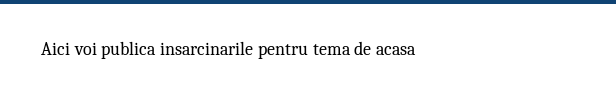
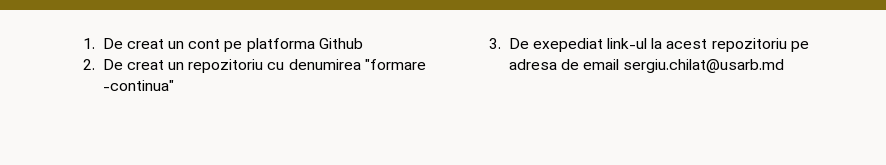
[41,41,417,59] Aici voi publica insarcinarile pentru tema de acasa -> [83,38,363,52] [83,59,426,73] [102,80,174,91] [489,38,809,52] [508,59,785,73] 1. De creat un cont pe platforma Github // 2. De creat un repozitoriu cu denumirea "formare -continua" // 3. De exepediat link-ul la acest repozitoriu pe adresa de email sergiu.chilat@usarb.md

